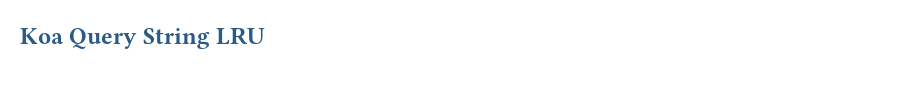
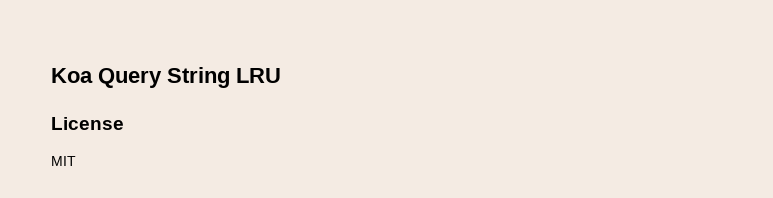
(266, 36) none -> [51,117,124,130] [51,156,76,166] // License // MIT

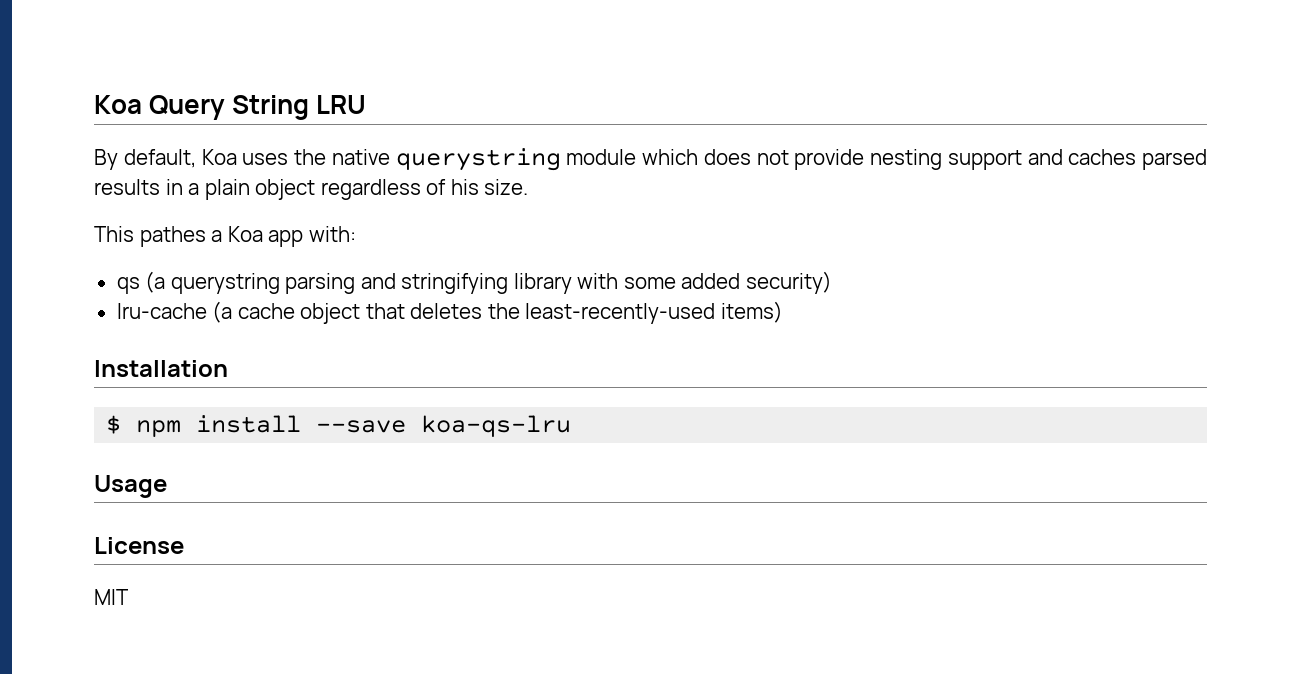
(281, 75) none -> [94,148,1207,171] [94,179,529,200] [94,226,356,247] [116,271,832,294] [116,301,783,324] [94,360,228,377] [106,415,572,437] [94,475,167,498] // By default, Koa uses the native querystring module which does not provide nesting support and caches parsed results in a plain object regardless of his size. // This pathes a Koa app with: // qs (a querystring parsing and stringifying library with some added security) // lru-cache (a cache object that deletes the least-recently-used items) // Installation // $ npm install --save koa-qs-lru // Usage

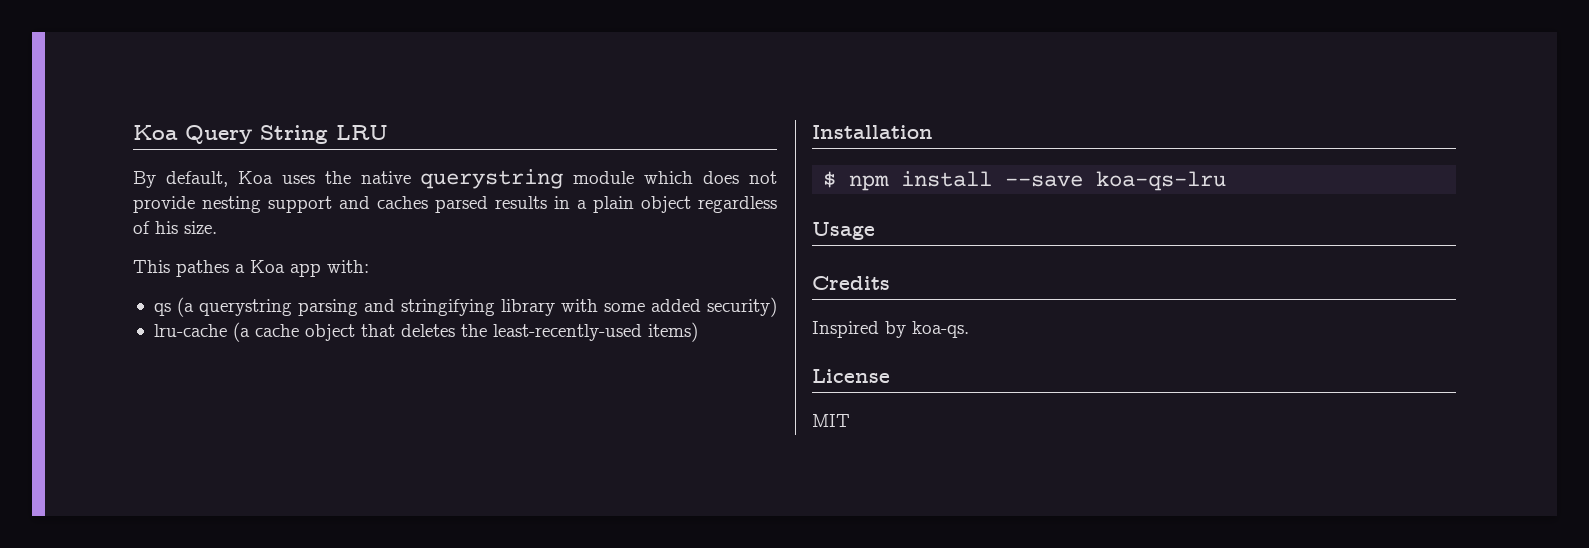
(167, 486) none -> [812,276,890,290] [812,321,969,338] // Credits // Inspired by koa-qs.

